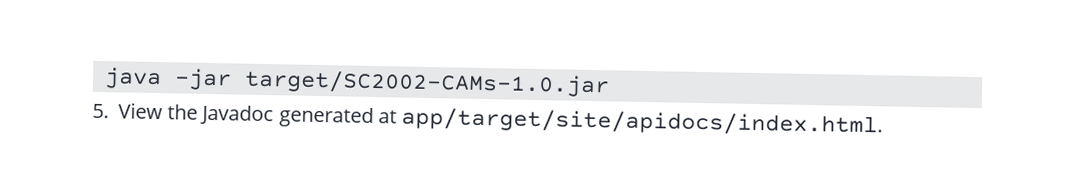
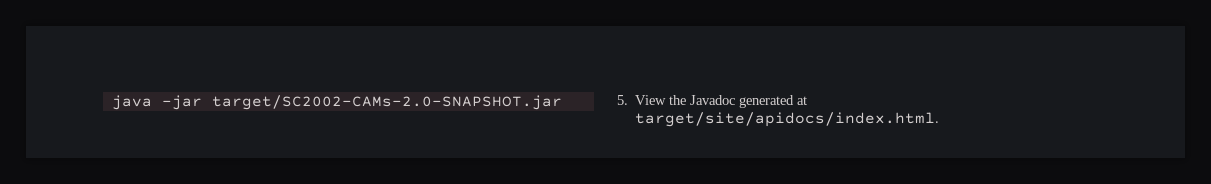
[243,69,610,98] target/SC2002-CAMs-1.0.jar -> [211,95,562,110] target/SC2002-CAMs-2.0-SNAPSHOT.jar
[401,107,884,138] app/target/site/apidocs/index.html. -> [635,112,940,127] target/site/apidocs/index.html.

